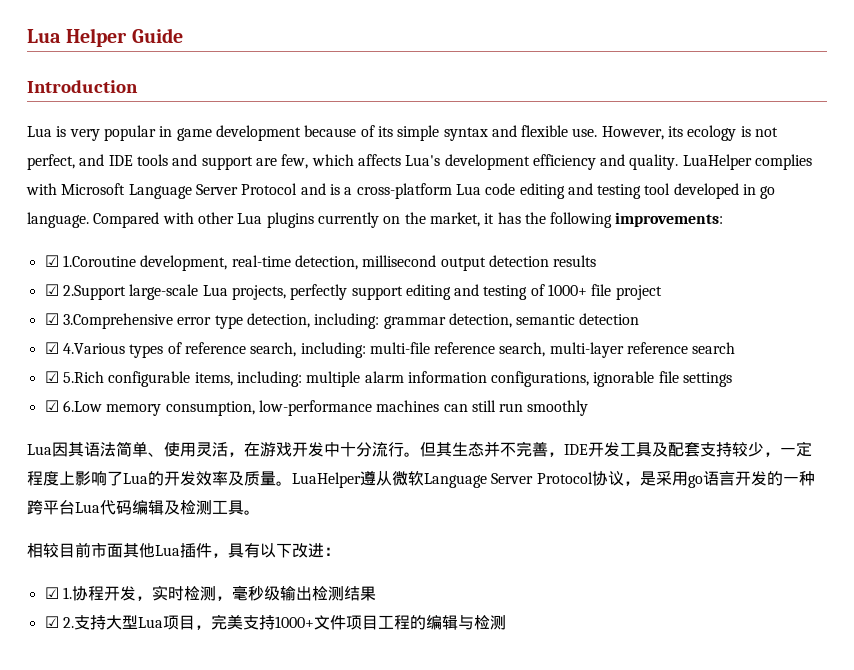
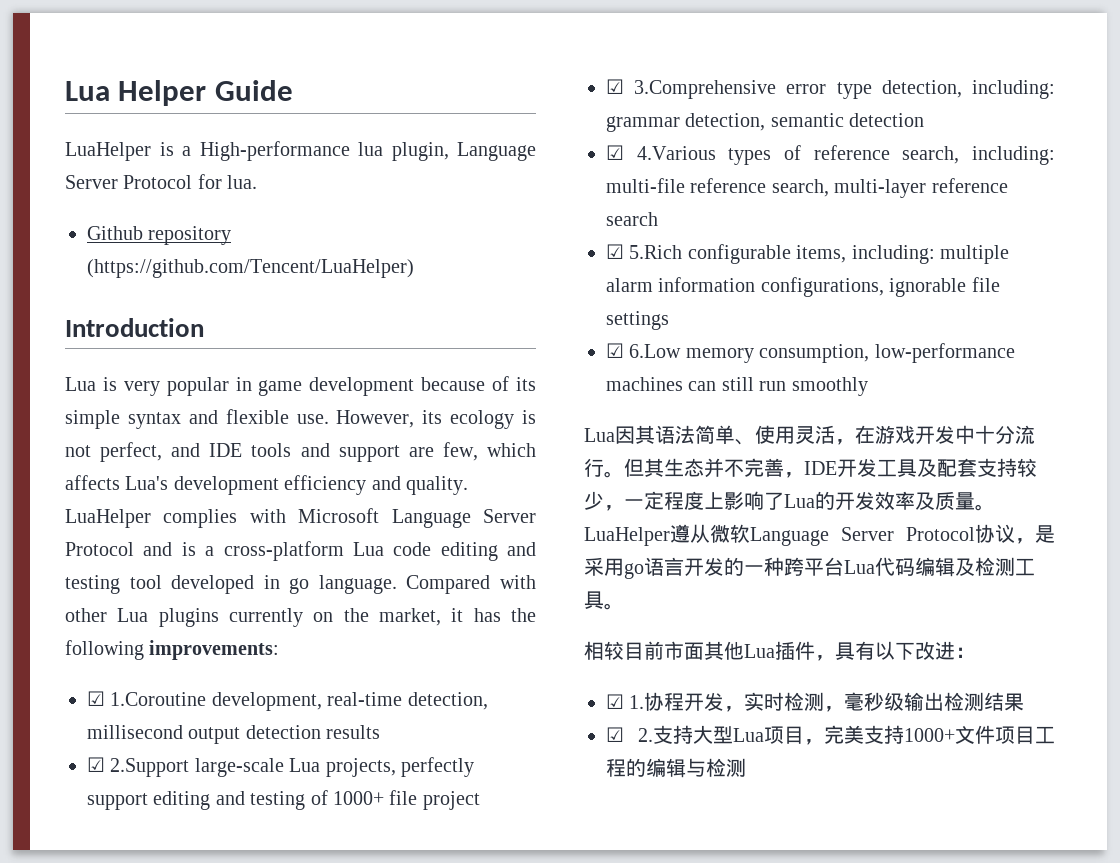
(183, 35) none -> [65,141,536,161] [65,174,258,189] [87,226,232,245] [87,259,414,278] // LuaHelper is a High-performance lua plugin, Language Server Protocol for lua. // Github repository (https://github.com/Tencent/LuaHelper)

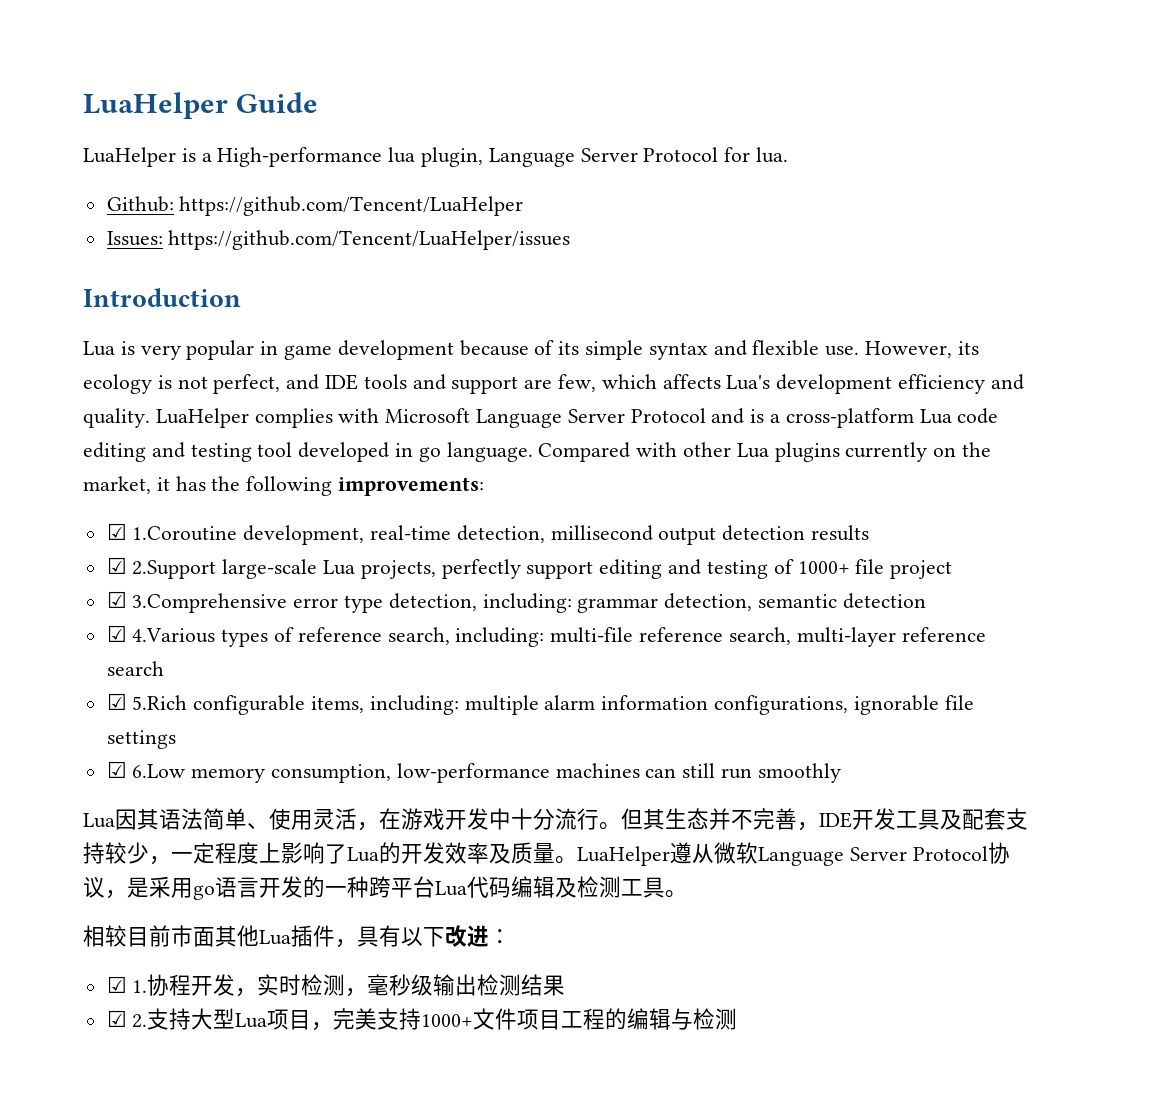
[65,80,207,106] Lua Helper -> [83,92,228,119] LuaHelper
[87,226,232,245] [87,259,414,278] Github repository (https://github.com/Tencent/LuaHelper) -> [106,196,524,216] [106,230,571,250] Github: https://github.com/Tencent/LuaHelper // Issues: https://github.com/Tencent/LuaHelper/issues

